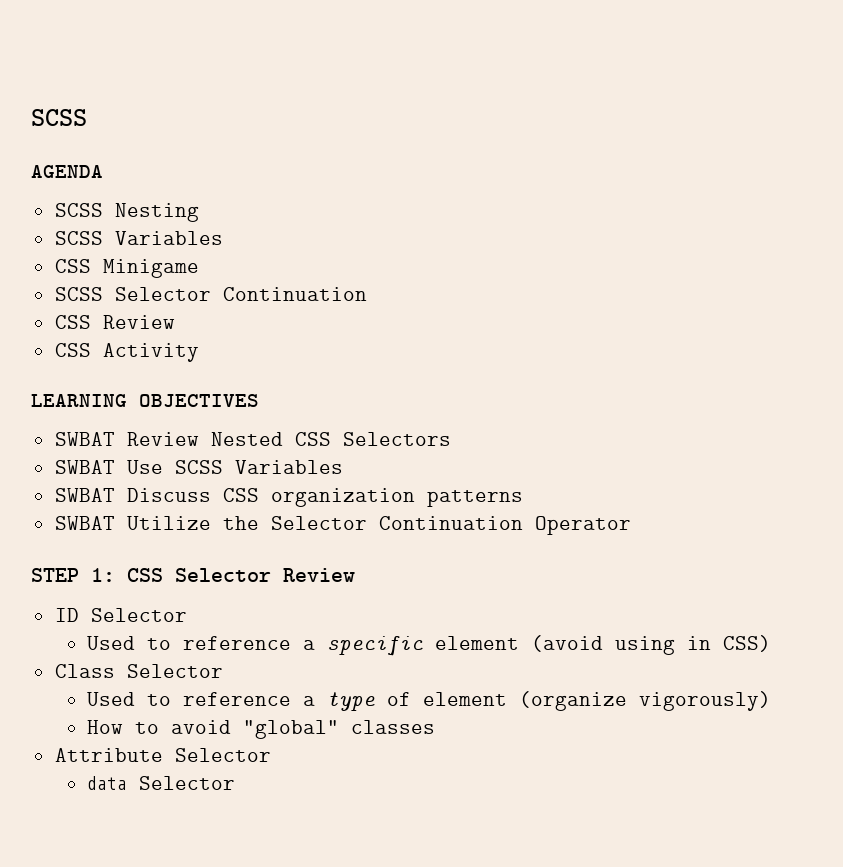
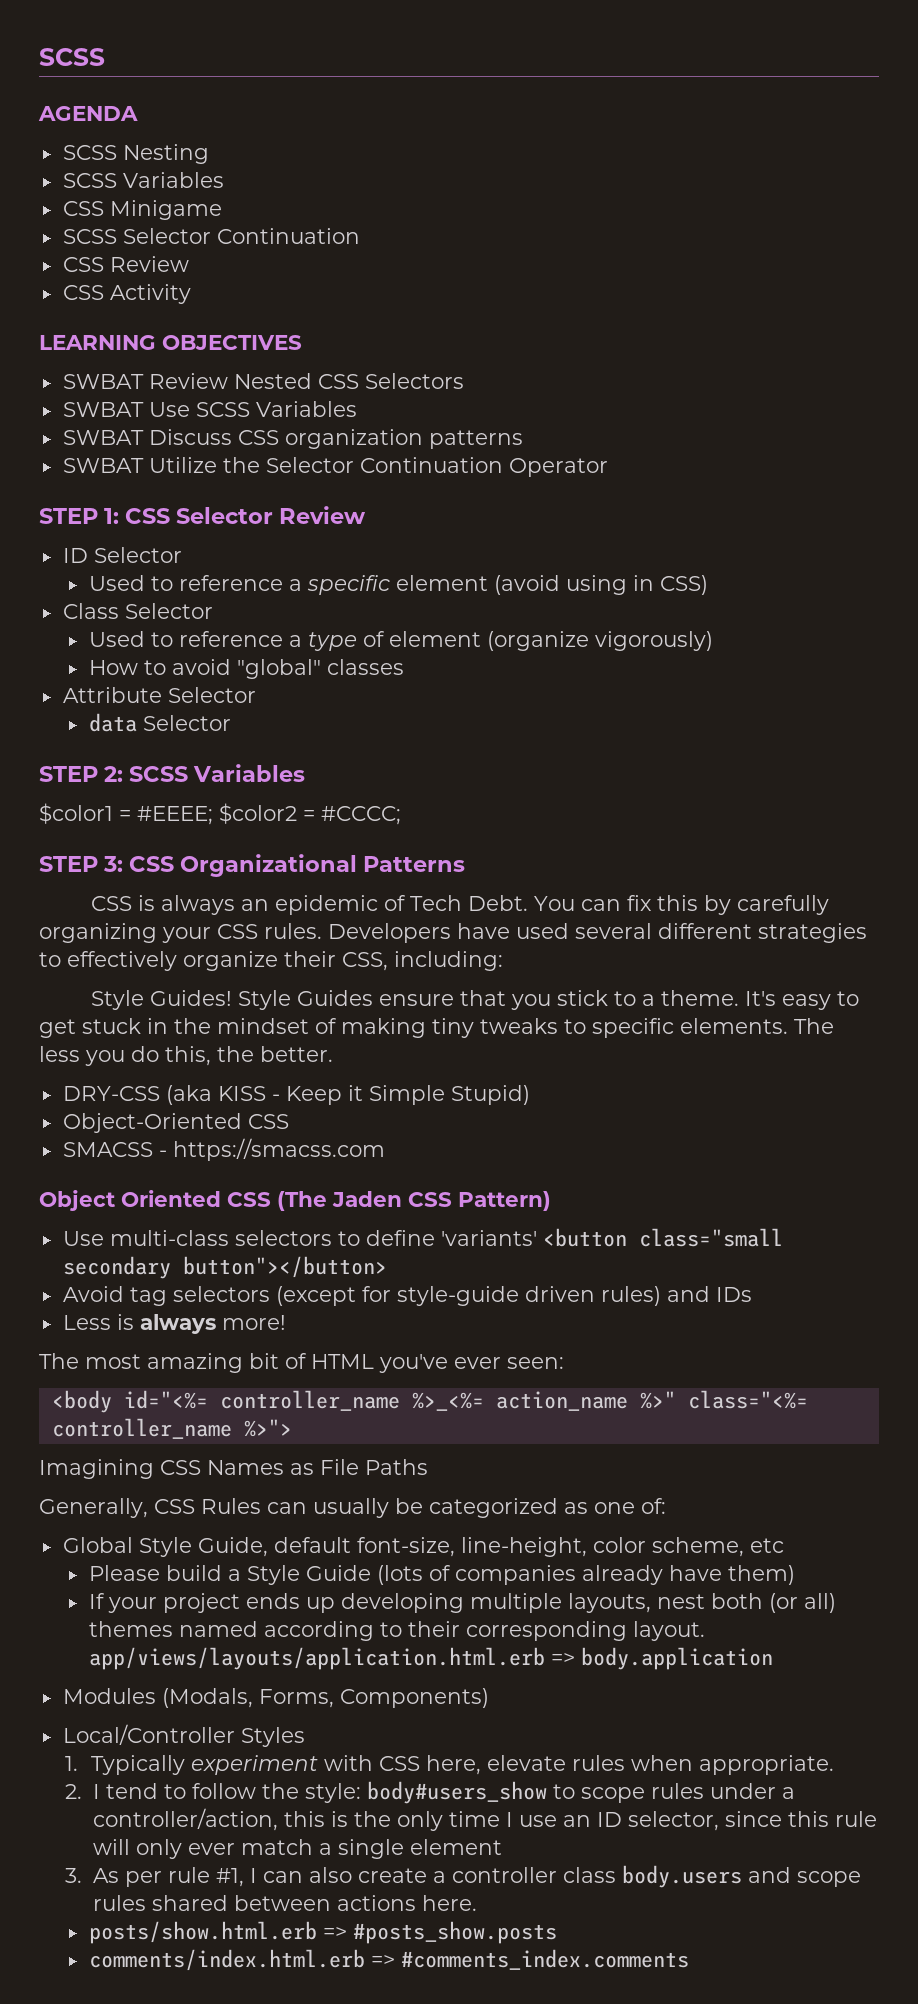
(236, 783) none -> [39,764,306,782] [39,803,401,825] [39,854,466,877] [90,895,829,915] [39,923,867,943] [39,951,503,971] [90,990,859,1010] [39,1018,834,1038] [39,1046,333,1066] [62,1085,530,1105] [62,1113,289,1133] [62,1138,385,1161] [39,1190,551,1211] [62,1228,783,1247] [62,1256,387,1279] [62,1286,752,1306] [62,1314,286,1334] [39,1353,564,1373] [51,1390,808,1413] [51,1418,292,1439] [39,1459,428,1479] [39,1498,666,1518] [62,1537,784,1557] [88,1565,795,1585] [88,1593,836,1613] [88,1621,705,1641] [88,1647,773,1670] [62,1688,489,1708] [62,1724,305,1747] [65,1755,835,1775] [65,1781,795,1804] [92,1808,877,1831] [92,1839,502,1859] [65,1865,861,1888] [92,1895,477,1911] [88,1921,557,1944] [88,1949,689,1971] // STEP 2: SCSS Variables // $color1 = #EEEE; $color2 = #CCCC; // STEP 3: CSS Organizational Patterns // CSS is always an epidemic of Tech Debt. You can fix this by carefully organizing your CSS rules. Developers have used several different strategies to effectively organize their CSS, including: // Style Guides! Style Guides ensure that you stick to a theme. It's easy to get stuck in the mindset of making tiny tweaks to specific elements. The less you do this, the better. // DRY-CSS (aka KISS - Keep it Simple Stupid) // Object-Oriented CSS // SMACSS - https://smacss.com // Object Oriented CSS (The Jaden CSS Pattern) // Use multi-class selectors to define 'variants' <button class="small secondary button"></button> // Avoid tag selectors (except for style-guide driven rules) and IDs // Less is always more! // The most amazing bit of HTML you've ever seen: // <body id="<%= controller_name %>_<%= action_name %>" class="<%= controller_name %>"> // Imagining CSS Names as File Paths // Generally, CSS Rules can usually be categorized as one of: // Global Style Guide, default font-size, line-height, color scheme, etc // Please build a Style Guide (lots of companies already have them) // If your project ends up developing multiple layouts, nest both (or all) themes named according to their corresponding layout. app/views/layouts/application.html.erb => body.application // Modules (Modals, Forms, Components) // Local/Controller Styles // 1. Typically experiment with CSS here, elevate rules when appropriate. // 2. I tend to follow the style: body#users_show to scope rules under a controller/action, this is the only time I use an ID selector, since this rule will only ever match a single element // 3. As per rule #1, I can also create a controller class body.users and scope rules shared between actions here. // posts/show.html.erb => #posts_show.posts // comments/index.html.erb => #comments_index.comments

